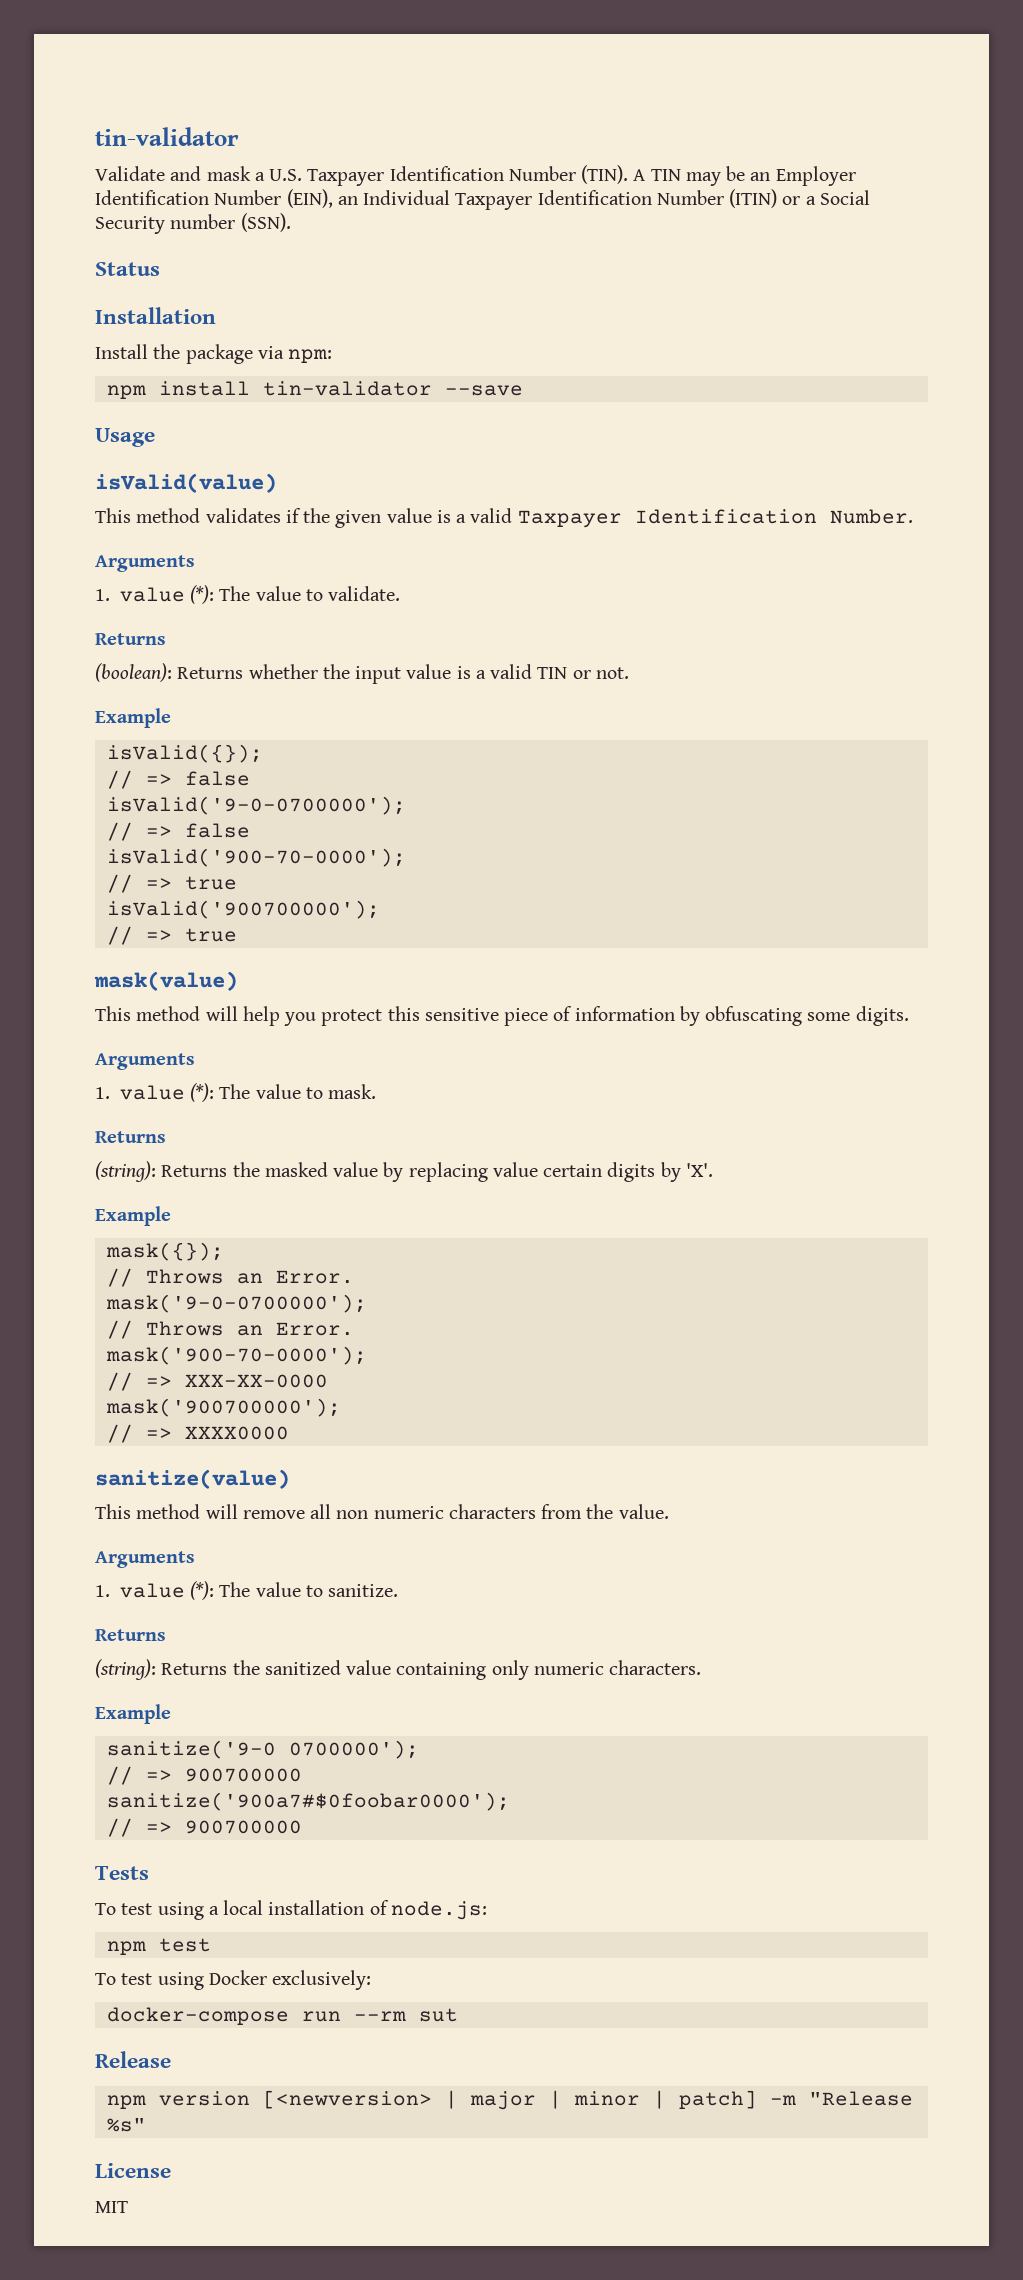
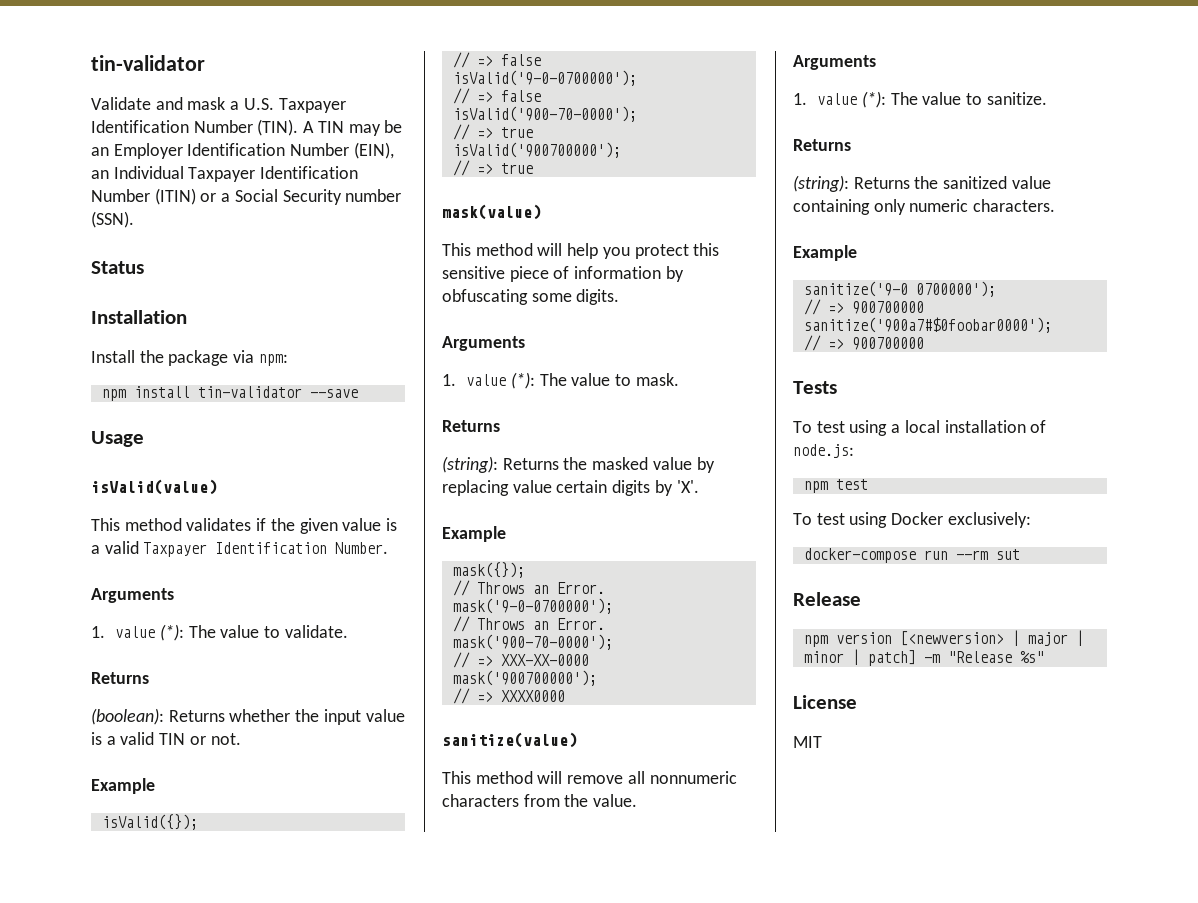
[336,1506,444,1519] non numeric -> [649,771,737,784] nonnumeric

